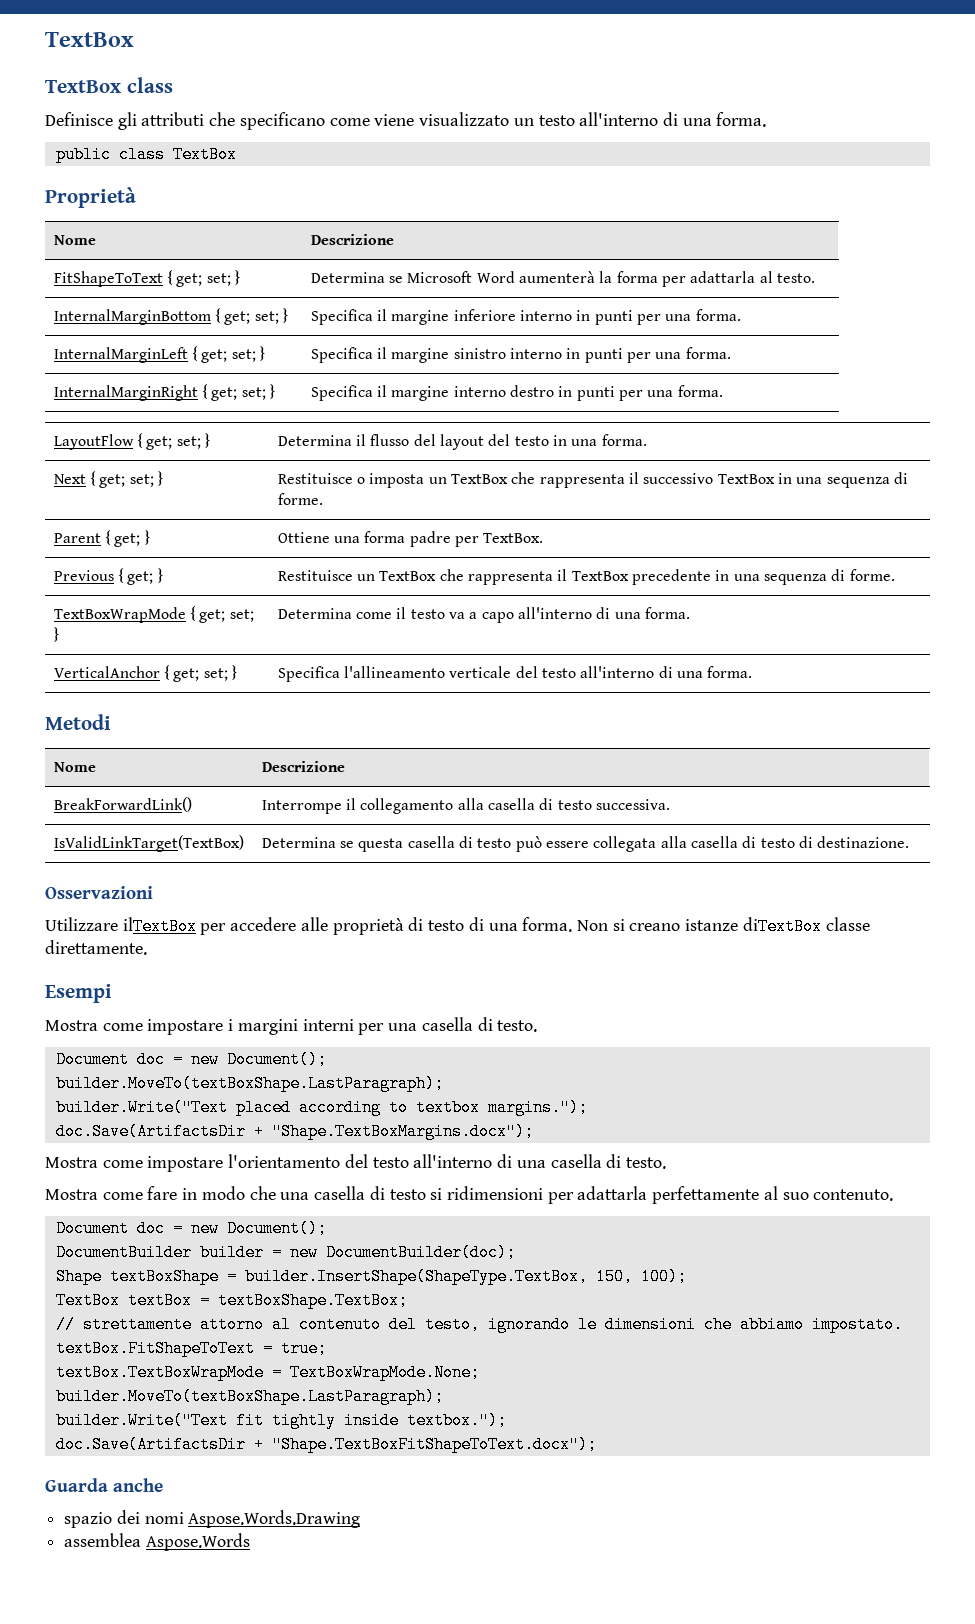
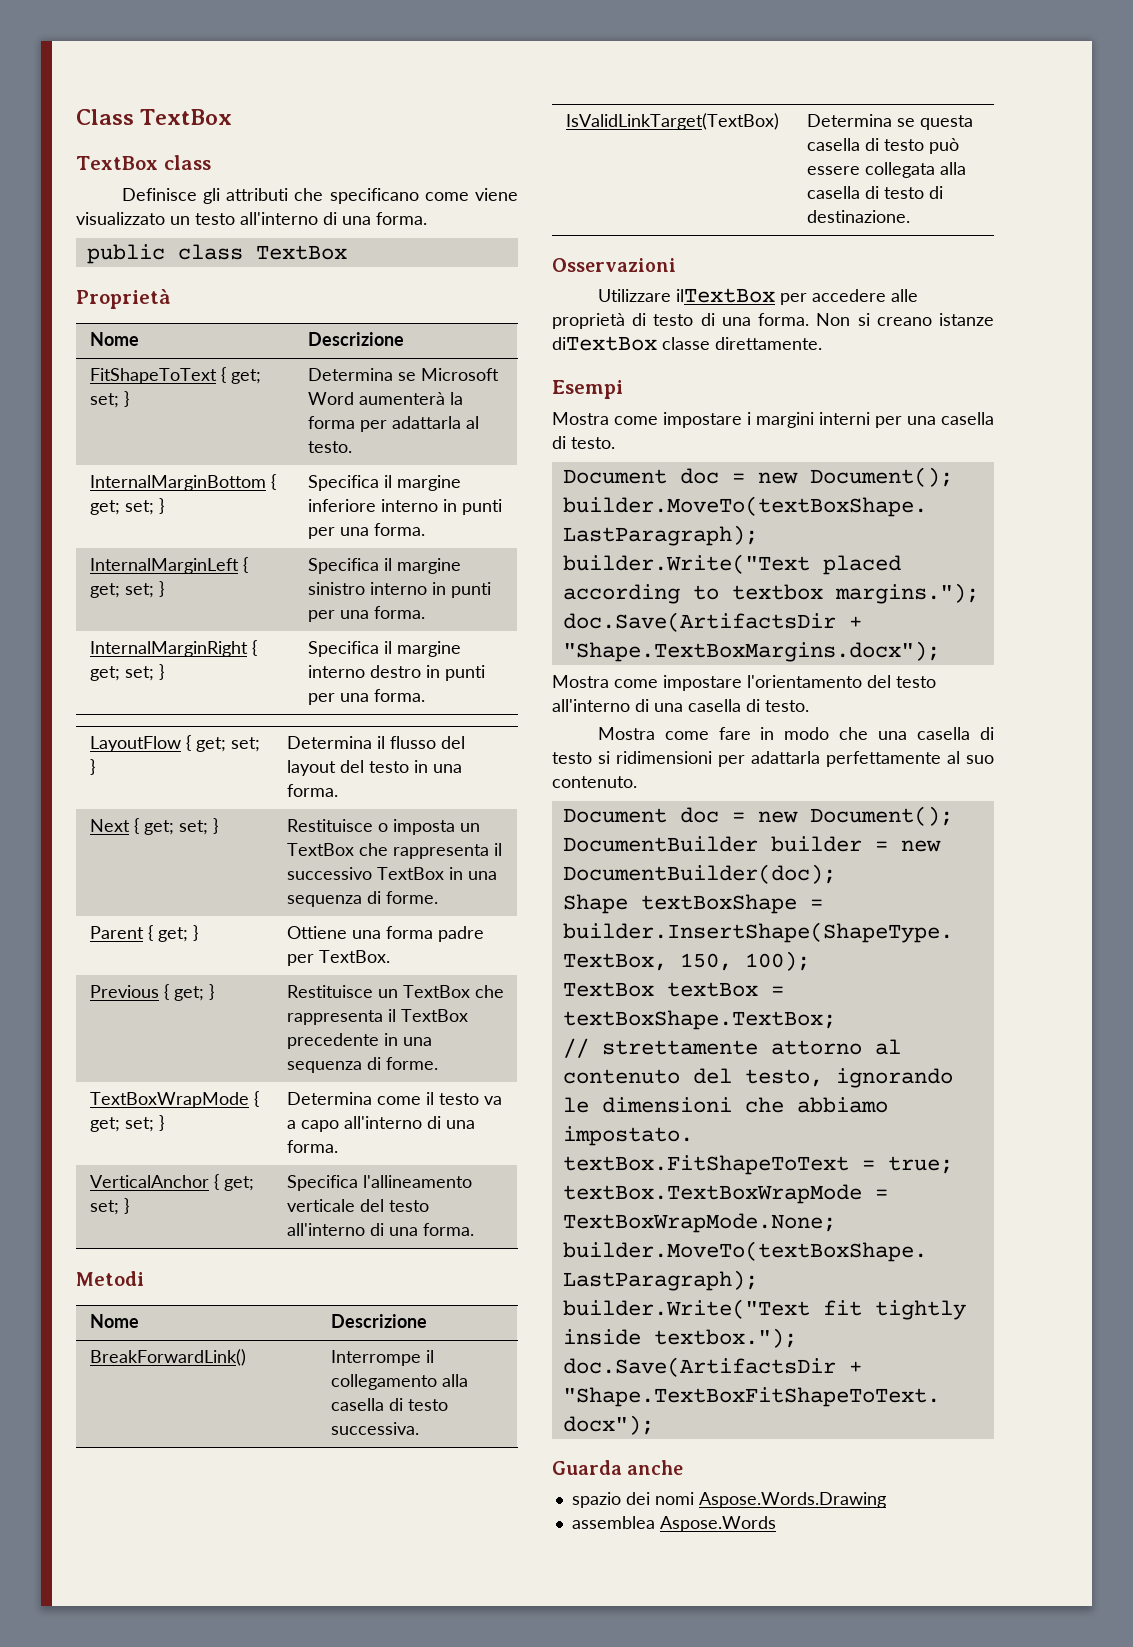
(45, 39) none -> [76,109,134,125] Class

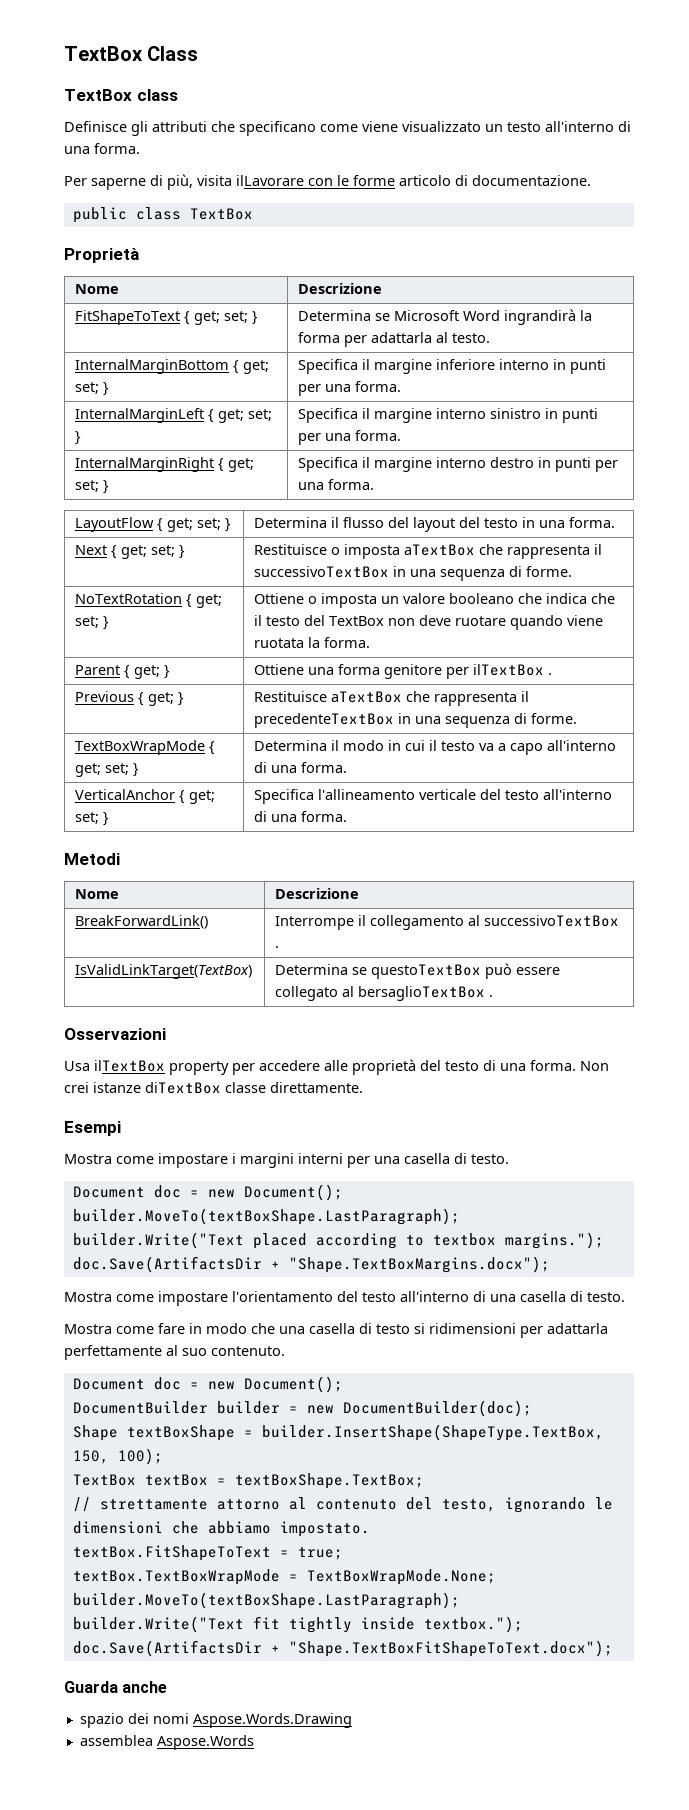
(76, 117) none -> [64,46,143,61] TextBox
[140,109,233,125] TextBox -> (199, 53) none
(427, 218) none -> [64,174,591,190] // Per saperne di più, visita ilLavorare con le forme articolo di documentazione.
[358,392,445,405] aumenterà -> [504,309,577,325] ingrandirà
[307,582,427,595] sinistro interno -> [436,408,542,419] interno sinistro
[459,823,480,832] [286,843,502,859] [286,867,497,880] [286,891,438,907] un TextBox che rappresenta il successivo TextBox in una sequenza di forme. -> [404,544,603,559] [254,566,573,581] [75,593,223,608] [75,616,110,630] [254,593,616,608] [254,615,604,630] [254,637,371,648] aTextBox che rappresenta il successivoTextBox in una sequenza di forme. // NoTextRotation { get; set; } | Ottiene o imposta un valore booleano che indica che il testo del TextBox non deve ruotare quando viene ruotata la forma.
[437,926,484,942] [286,950,390,966] padre per TextBox. -> [384,664,553,679] genitore per ilTextBox .
[377,985,504,998] [286,1009,468,1025] [286,1033,379,1049] un TextBox che rappresenta il TextBox precedente -> [331,691,530,706] [254,713,395,728] aTextBox che rappresenta il precedenteTextBox
[376,1096,421,1105] come -> [331,740,426,751] il modo in cui
[441,1374,468,1387] [330,1398,448,1411] [330,1422,419,1435] [565,113,779,130] [806,114,973,130] [806,138,959,154] [806,162,966,178] [806,186,943,199] [806,210,910,223] [552,258,676,272] [597,288,775,303] alla casella di testo successiva. // IsValidLinkTarget(TextBox) | Determina se questa casella di testo può essere collegata alla casella di testo di destinazione. // Osservazioni // Utilizzare ilTextBox -> [468,915,620,927] [275,946,280,948] [75,964,253,979] [275,963,561,979] [275,986,494,1001] [64,1028,166,1040] [64,1060,229,1075] al successivoTextBox . // IsValidLinkTarget(TextBox) | Determina se questoTextBox può essere collegato al bersaglioTextBox . // Osservazioni // Usa ilTextBox property
[632,313,647,326] di -> [420,1060,441,1071] del
[857,313,932,326] si creano -> [64,1082,89,1093] crei

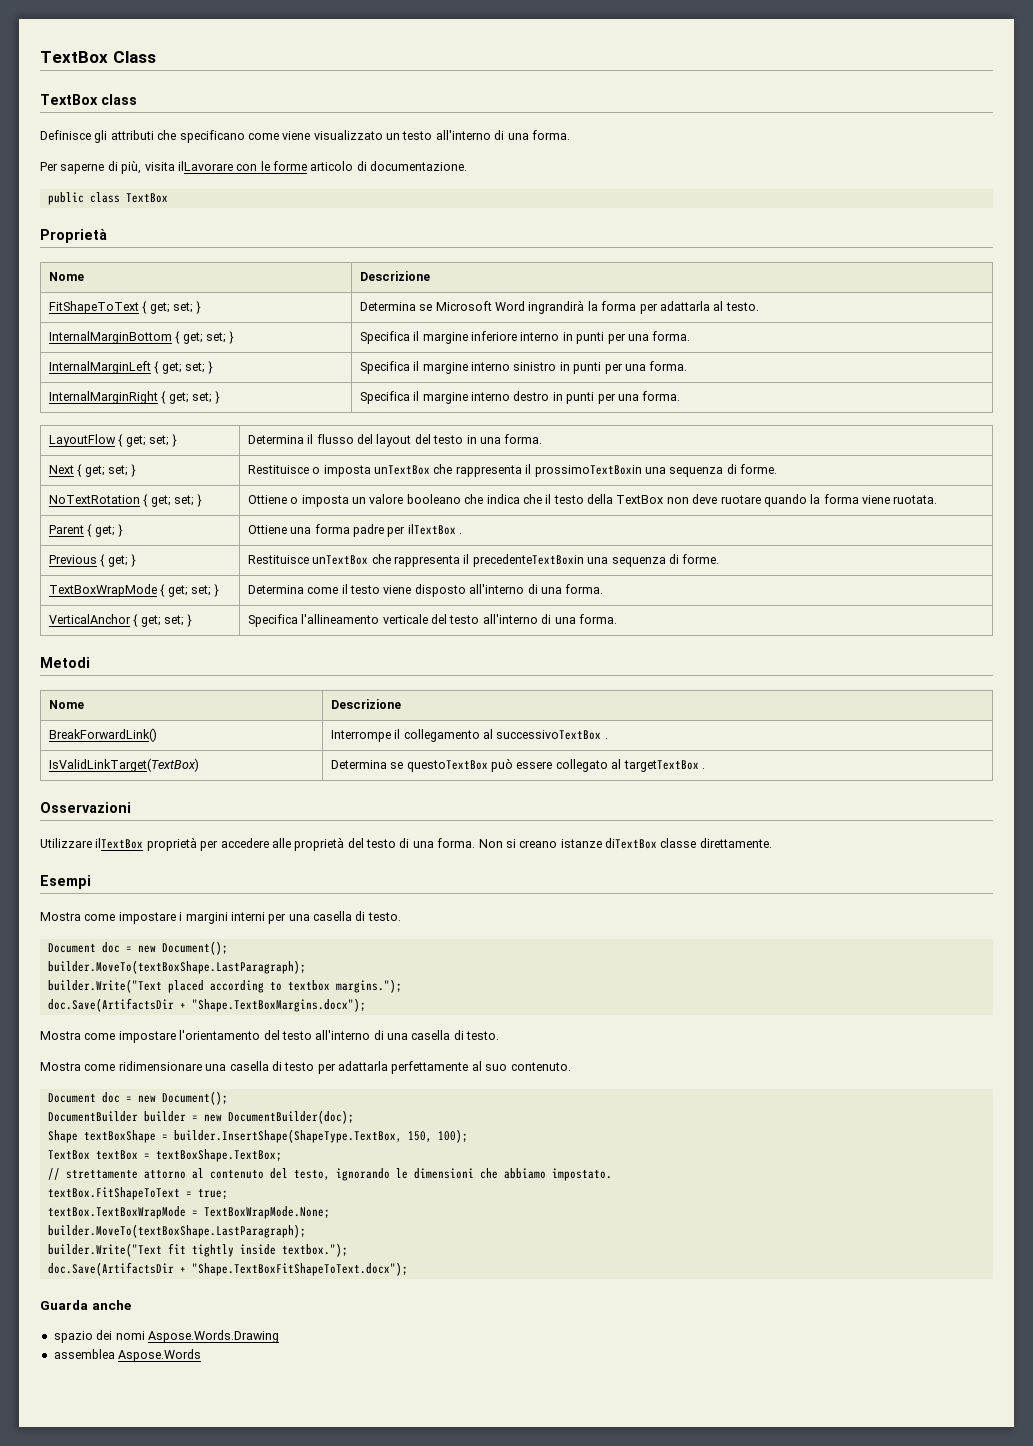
[404,544,603,559] [254,566,407,578] aTextBox che rappresenta il successivoTextBox in -> [373,464,642,477] unTextBox che rappresenta il prossimoTextBoxin
[304,615,326,626] del -> [586,494,613,504] della
[567,615,604,626] [254,637,371,648] viene ruotata la forma. -> [810,494,938,504] la forma viene ruotata.
[384,664,443,679] genitore -> [352,524,384,537] padre
[331,691,530,706] [254,713,412,728] aTextBox che rappresenta il precedenteTextBox in -> [312,554,584,567] unTextBox che rappresenta il precedenteTextBoxin
[331,740,544,755] il modo in cui il testo va a capo -> [307,584,466,597] come il testo viene disposto
[358,986,486,1001] bersaglioTextBox -> [623,760,699,772] targetTextBox
[64,1060,229,1075] Usa ilTextBox property -> [40,837,197,851] Utilizzare ilTextBox proprietà
[64,1082,89,1093] crei -> [505,839,558,848] si creano
[158,1323,275,1334] fare in modo che -> [118,1061,202,1071] ridimensionare
[414,1323,516,1334] si ridimensioni -> (315, 1066) none

